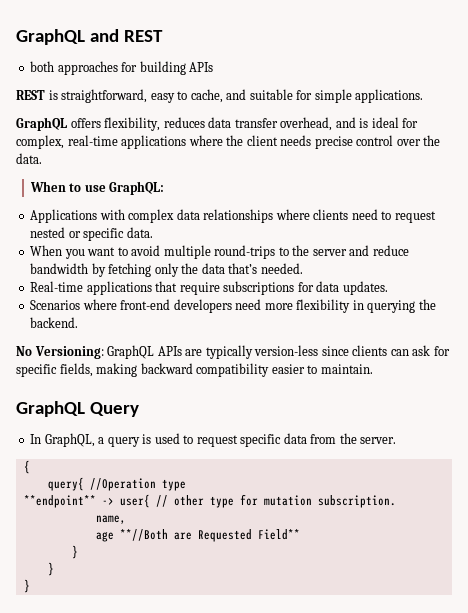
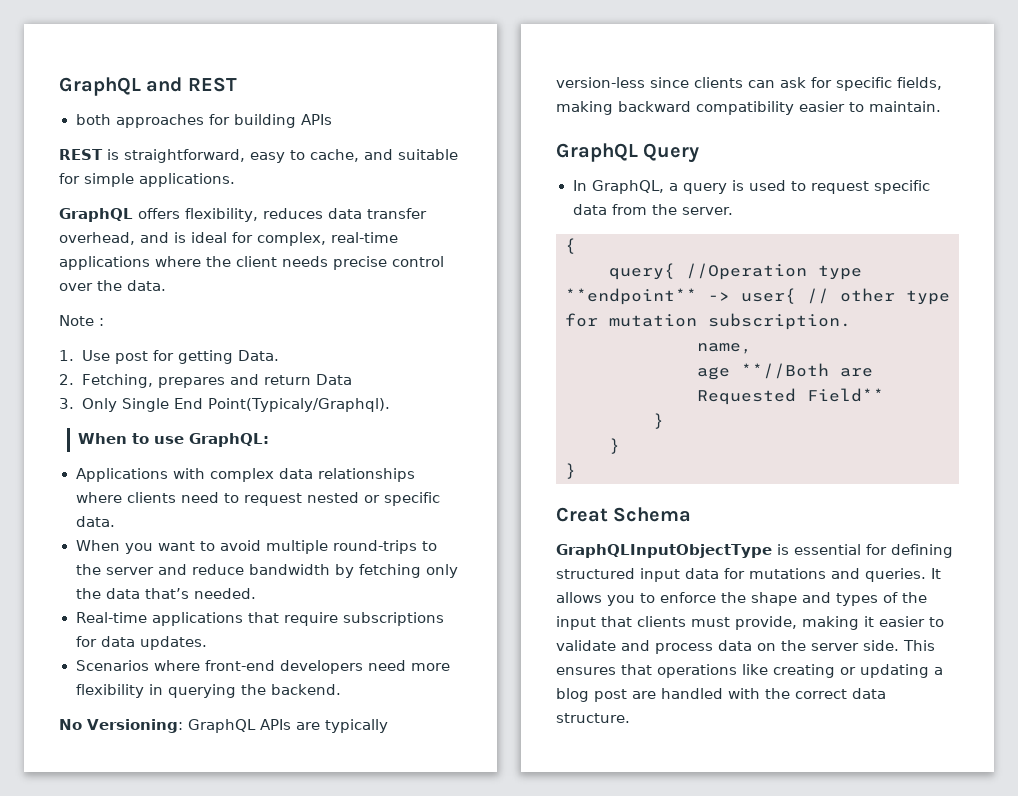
(42, 158) none -> [59,315,104,326] [59,350,279,364] [59,374,352,388] [59,398,391,412] // Note : // 1. Use post for getting Data. // 2. Fetching, prepares and return Data // 3. Only Single End Point(Typicaly/Graphql).
(30, 586) none -> [556,507,692,522] [556,544,953,558] [556,568,941,582] [556,592,927,606] [556,616,944,630] [556,640,935,654] [556,664,943,678] [556,688,886,702] [556,713,630,723] // Creat Schema // GraphQLInputObjectType is essential for defining structured input data for mutations and queries. It allows you to enforce the shape and types of the input that clients must provide, making it easier to validate and process data on the server side. This ensures that operations like creating or updating a blog post are handled with the correct data structure.

